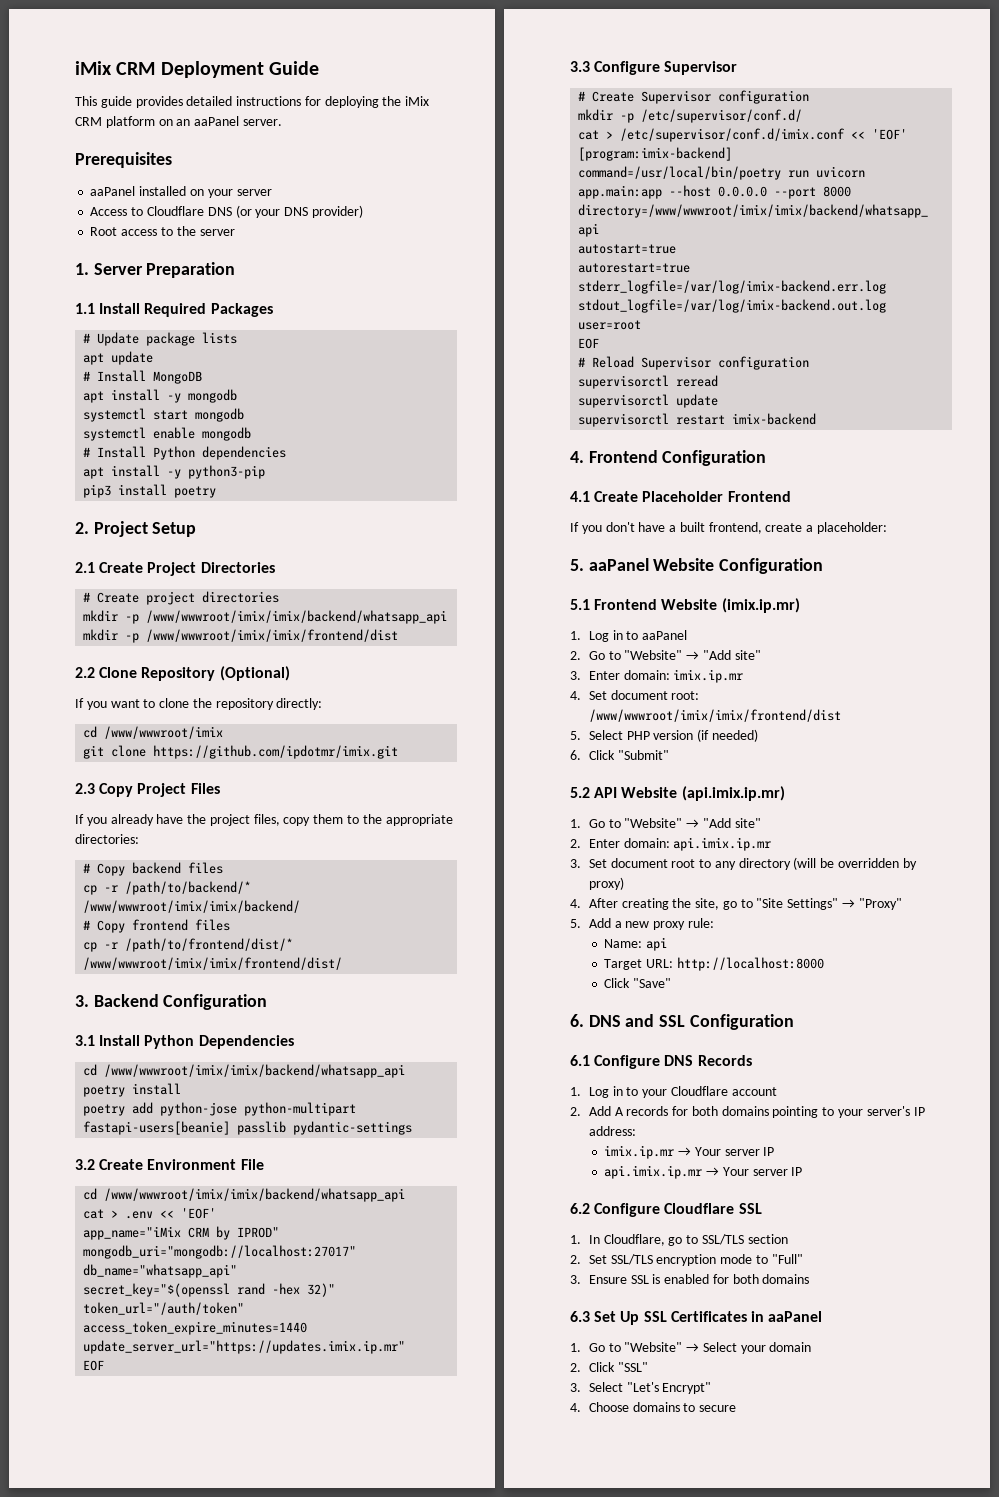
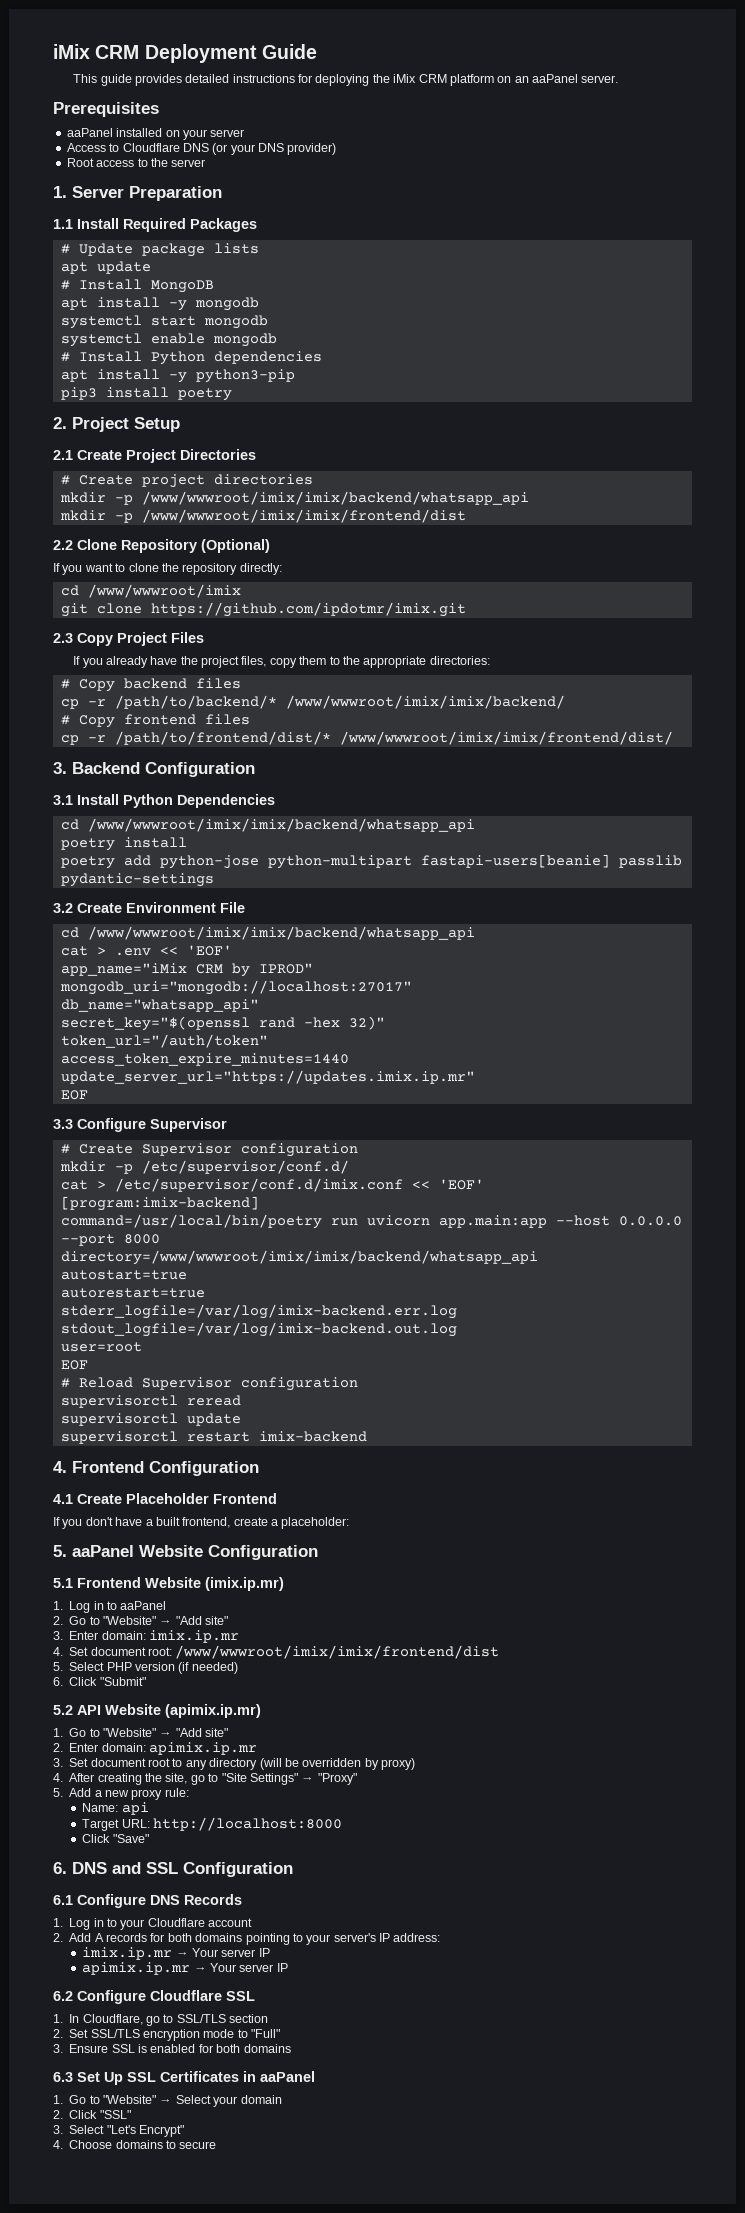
[681,786,785,801] (api.imix.ip.mr) -> [165,1704,261,1718] (apimix.ip.mr)
[673,837,772,851] api.imix.ip.mr -> [149,1742,257,1755] apimix.ip.mr
[604,1165,703,1179] api.imix.ip.mr -> [82,1962,191,1975] apimix.ip.mr

